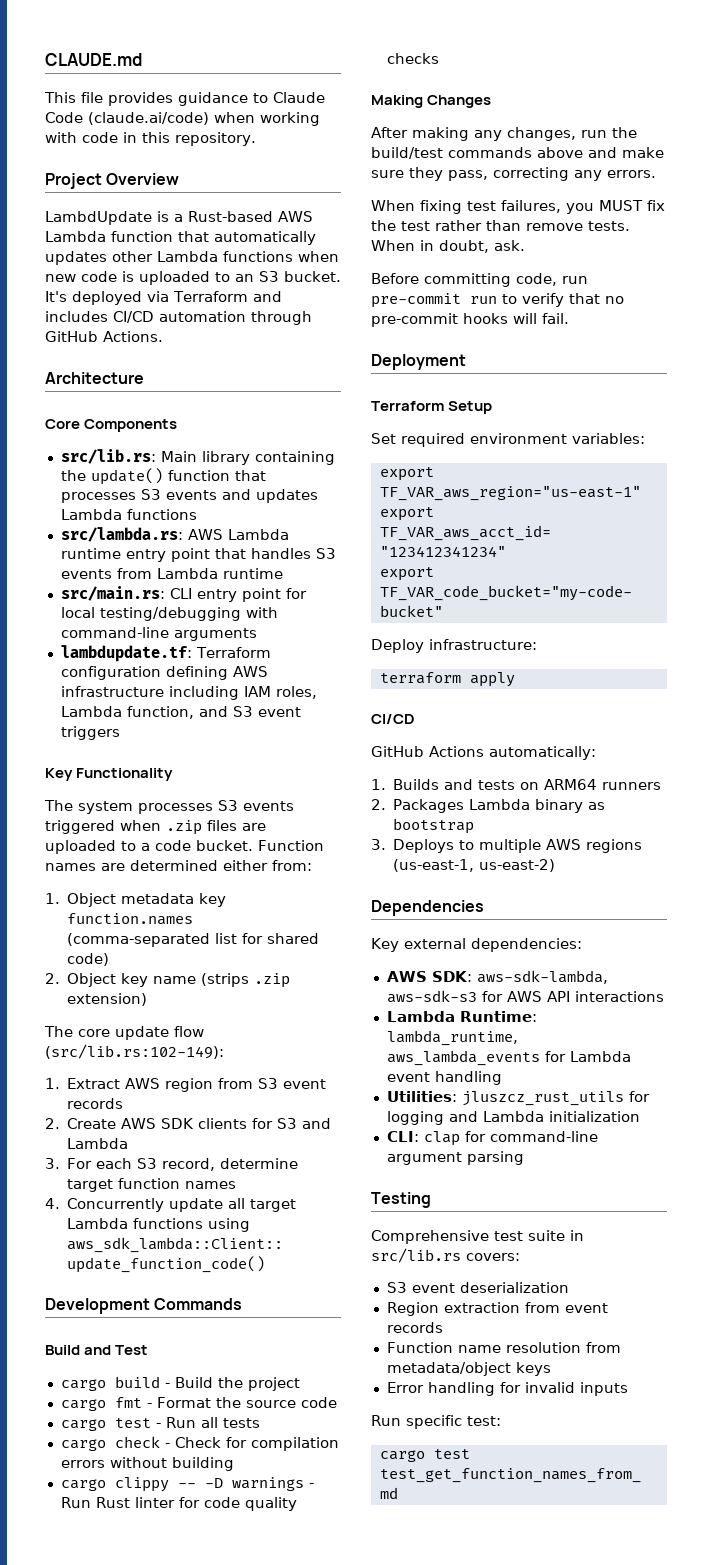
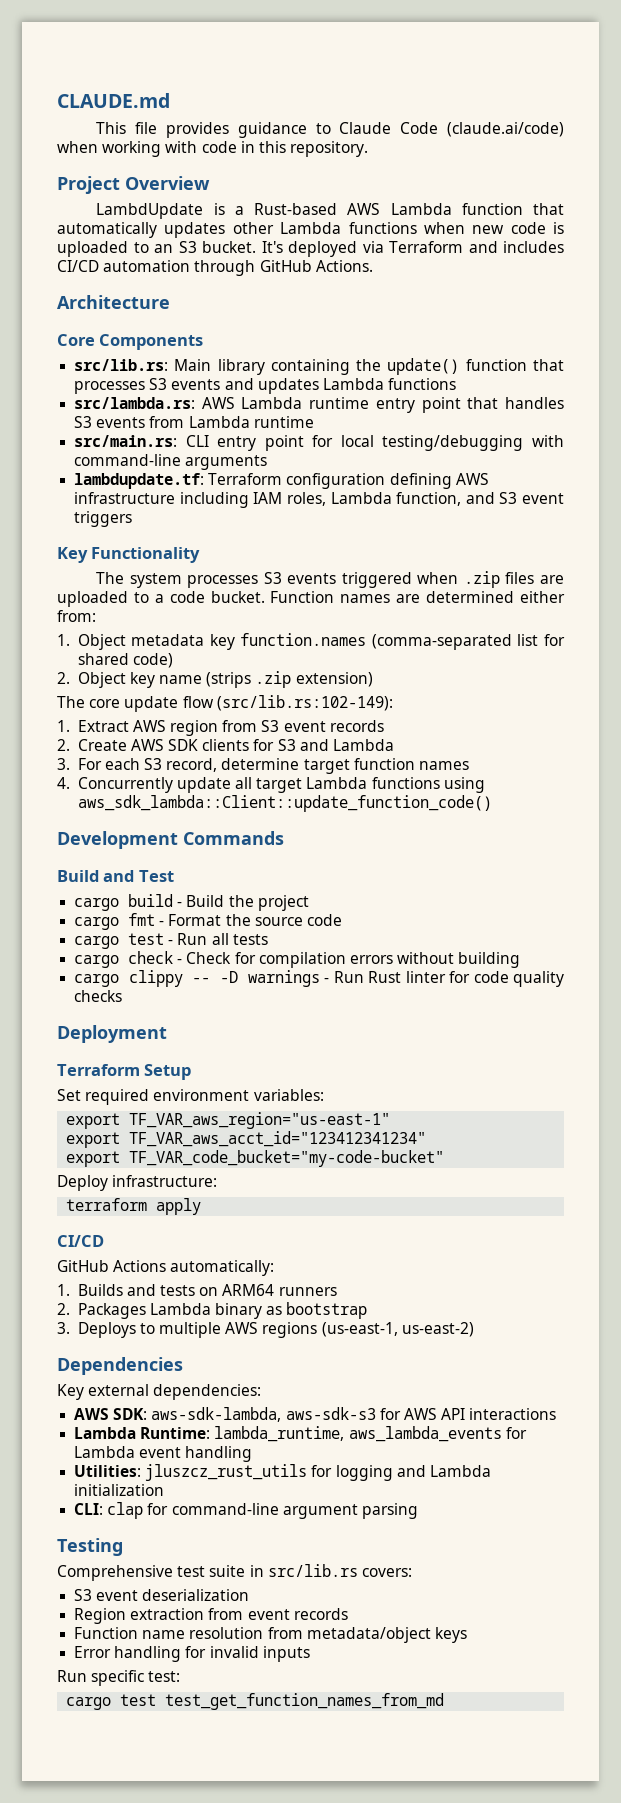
[371,95,492,108] [371,127,637,141] [371,147,664,159] [371,167,656,181] [371,200,665,214] [371,220,630,231] [371,240,525,253] [371,273,588,287] [371,293,624,308] [371,313,569,327] // Making Changes // After making any changes, run the build/test commands above and make sure they pass, correcting any errors. // When fixing test failures, you MUST fix the test rather than remove tests. When in doubt, ask. // Before committing code, run pre-commit run to verify that no pre-commit hooks will fail. -> (123, 996) none

